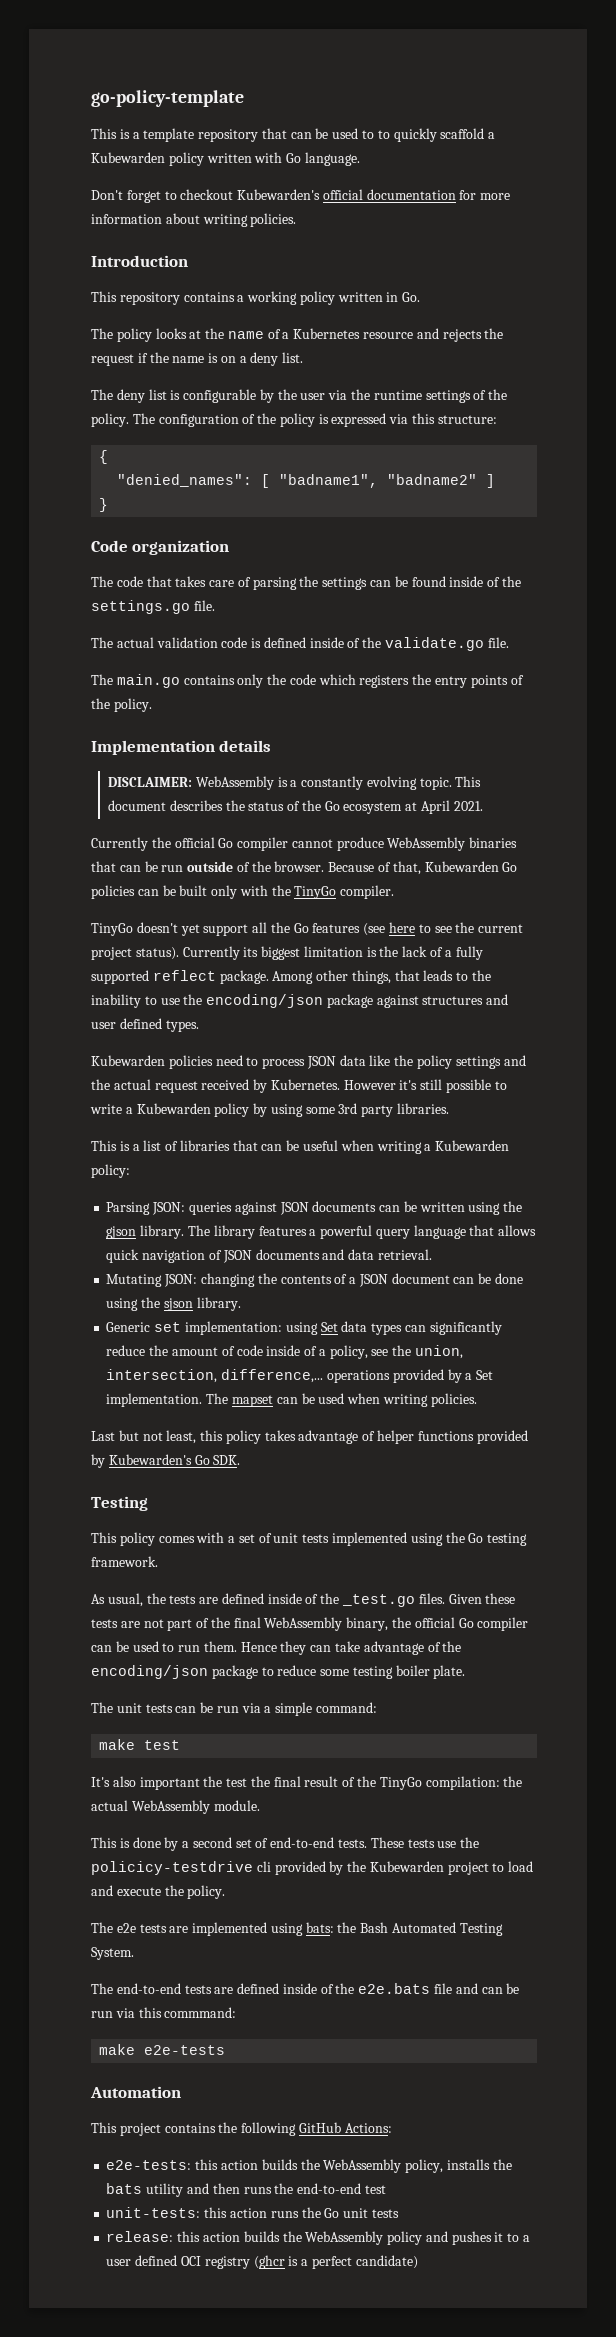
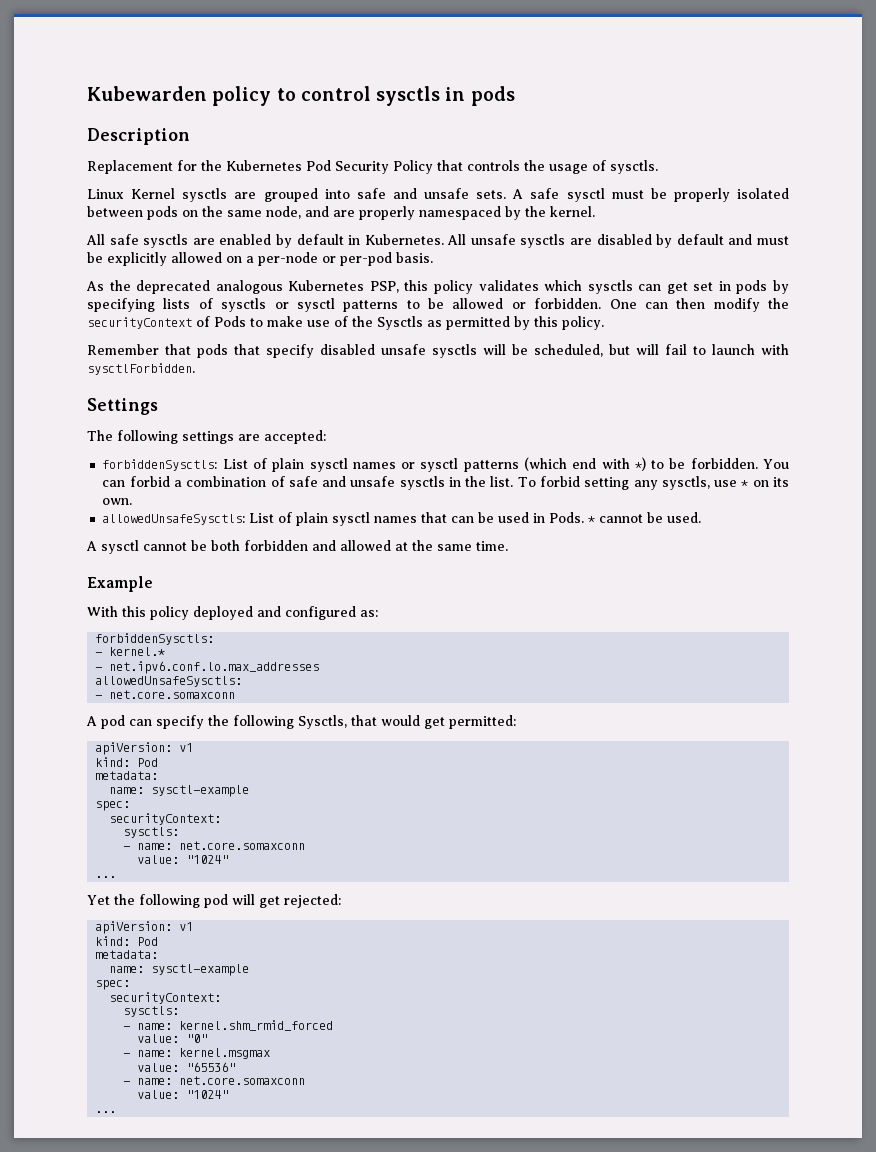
[91,90,244,107] [91,128,496,142] [91,152,360,166] [91,189,511,203] [91,213,297,227] [91,255,188,267] [91,291,421,305] [91,328,504,342] [91,352,304,366] [91,389,508,403] [91,413,497,427] [99,450,109,464] [117,474,496,488] [99,498,109,512] [91,540,230,555] [91,576,521,590] [91,600,215,614] [91,637,509,651] [91,674,524,688] [91,698,152,712] [91,740,272,755] [107,776,482,790] [107,800,483,814] [91,837,518,851] [91,861,518,875] [91,885,395,899] [91,922,524,936] [91,946,483,960] [91,970,492,984] [91,994,509,1008] [91,1018,199,1032] [91,1055,526,1069] [91,1079,507,1093] [90,1103,450,1117] [91,1140,510,1154] [91,1164,130,1178] [106,1201,523,1215] [106,1225,537,1239] [106,1249,432,1263] [106,1273,523,1287] [106,1297,241,1311] [106,1321,502,1335] [106,1345,463,1359] [106,1369,494,1383] [106,1393,477,1407] [91,1430,528,1444] [91,1454,241,1468] [91,1496,148,1511] [91,1532,528,1546] [91,1556,158,1567] [91,1593,516,1607] [91,1617,529,1631] [91,1641,462,1655] [91,1665,466,1679] [91,1702,378,1716] [99,1739,181,1750] [91,1776,523,1790] [91,1800,260,1814] [91,1837,480,1851] [91,1861,534,1875] [91,1885,226,1899] [91,1922,503,1936] [91,1947,134,1960] [91,1983,520,1994] [91,2007,237,2018] [99,2044,226,2055] [90,2086,181,2098] [91,2122,392,2136] [106,2159,512,2173] [106,2183,386,2197] [106,2207,399,2218] [106,2231,530,2245] [106,2255,418,2269] go-policy-template // This is a template repository that can be used to to quickly scaffold a Kubewarden policy written with Go language. // Don't forget to checkout Kubewarden's official documentation for more information about writing policies. // Introduction // This repository contains a working policy written in Go. // The policy looks at the name of a Kubernetes resource and rejects the request if the name is on a deny list. // The deny list is configurable by the user via the runtime settings of the policy. The configuration of the policy is expressed via this structure: // { // "denied_names": [ "badname1", "badname2" ] // } // Code organization // The code that takes care of parsing the settings can be found inside of the settings.go file. // The actual validation code is defined inside of the validate.go file. // The main.go contains only the code which registers the entry points of the policy. // Implementation details // DISCLAIMER: WebAssembly is a constantly evolving topic. This document describes the status of the Go ecosystem at April 2021. // Currently the official Go compiler cannot produce WebAssembly binaries that can be run outside of the browser. Because of that, Kubewarden Go policies can be built only with the TinyGo compiler. // TinyGo doesn't yet support all the Go features (see here to see the current project status). Currently its biggest limitation is the lack of a fully supported reflect package. Among other things, that leads to the inability to use the encoding/json package against structures and user defined types. // Kubewarden policies need to process JSON data like the policy settings and the actual request received by Kubernetes. However it's still possible to write a Kubewarden policy by using some 3rd party libraries. // This is a list of libraries that can be useful when writing a Kubewarden policy: // Parsing JSON: queries against JSON documents can be written using the gjson library. The library features a powerful query language that allows quick navigation of JSON documents and data retrieval. // Mutating JSON: changing the contents of a JSON document can be done using the sjson library. // Generic set implementation: using Set data types can significantly reduce the amount of code inside of a policy, see the union, intersection, difference,... operations provided by a Set implementation. The mapset can be used when writing policies. // Last but not least, this policy takes advantage of helper functions provided by Kubewarden's Go SDK. // Testing // This policy comes with a set of unit tests implemented using the Go testing framework. // As usual, the tests are defined inside of the _test.go files. Given these tests are not part of the final WebAssembly binary, the official Go compiler can be used to run them. Hence they can take advantage of the encoding/json package to reduce some testing boiler plate. // The unit tests can be run via a simple command: // make test // It's also important the test the final result of the TinyGo compilation: the actual WebAssembly module. // This is done by a second set of end-to-end tests. These tests use the policicy-testdrive cli provided by the Kubewarden project to load and execute the policy. // The e2e tests are implemented using bats: the Bash Automated Testing System. // The end-to-end tests are defined inside of the e2e.bats file and can be run via this commmand: // make e2e-tests // Automation // This project contains the following GitHub Actions: // e2e-tests: this action builds the WebAssembly policy, installs the bats utility and then runs the end-to-end test // unit-tests: this action runs the Go unit tests // release: this action builds the WebAssembly policy and pushes it to a user defined OCI registry (ghcr is a perfect candidate) -> [87,86,515,106] [87,128,190,145] [87,160,658,174] [87,188,789,202] [87,206,595,220] [86,234,789,248] [87,252,433,266] [86,280,789,294] [87,298,789,312] [87,316,604,330] [87,344,789,358] [87,363,195,375] [87,398,158,415] [87,430,326,444] [102,457,790,472] [102,476,790,490] [102,498,133,505] [102,512,702,526] [86,540,508,554] [87,576,153,592] [87,606,378,620] [95,633,215,645] [95,647,166,656] [95,661,320,674] [95,676,243,687] [95,690,236,699] [86,715,516,729] [95,742,194,755] [95,757,159,767] [95,771,159,780] [109,785,250,797] [95,801,131,811] [109,813,222,825] [123,827,180,838] [123,841,306,850] [137,855,229,864] [95,876,117,878] [87,894,341,908] [95,921,194,934] [95,936,159,946] [95,950,159,959] [109,964,250,976] [95,980,131,990] [109,992,222,1004] [123,1006,180,1017] [123,1020,334,1031] [137,1034,208,1043] [123,1048,271,1059] [137,1062,236,1072] [123,1076,306,1085] [137,1090,229,1099] [95,1111,117,1113] Kubewarden policy to control sysctls in pods // Description // Replacement for the Kubernetes Pod Security Policy that controls the usage of sysctls. // Linux Kernel sysctls are grouped into safe and unsafe sets. A safe sysctl must be properly isolated between pods on the same node, and are properly namespaced by the kernel. // All safe sysctls are enabled by default in Kubernetes. All unsafe sysctls are disabled by default and must be explicitly allowed on a per-node or per-pod basis. // As the deprecated analogous Kubernetes PSP, this policy validates which sysctls can get set in pods by specifying lists of sysctls or sysctl patterns to be allowed or forbidden. One can then modify the securityContext of Pods to make use of the Sysctls as permitted by this policy. // Remember that pods that specify disabled unsafe sysctls will be scheduled, but will fail to launch with sysctlForbidden. // Settings // The following settings are accepted: // forbiddenSysctls: List of plain sysctl names or sysctl patterns (which end with *) to be forbidden. You can forbid a combination of safe and unsafe sysctls in the list. To forbid setting any sysctls, use * on its own. // allowedUnsafeSysctls: List of plain sysctl names that can be used in Pods. * cannot be used. // A sysctl cannot be both forbidden and allowed at the same time. // Example // With this policy deployed and configured as: // forbiddenSysctls: // - kernel.* // - net.ipv6.conf.lo.max_addresses // allowedUnsafeSysctls: // - net.core.somaxconn // A pod can specify the following Sysctls, that would get permitted: // apiVersion: v1 // kind: Pod // metadata: // name: sysctl-example // spec: // securityContext: // sysctls: // - name: net.core.somaxconn // value: "1024" // ... // Yet the following pod will get rejected: // apiVersion: v1 // kind: Pod // metadata: // name: sysctl-example // spec: // securityContext: // sysctls: // - name: kernel.shm_rmid_forced // value: "0" // - name: kernel.msgmax // value: "65536" // - name: net.core.somaxconn // value: "1024" // ...

